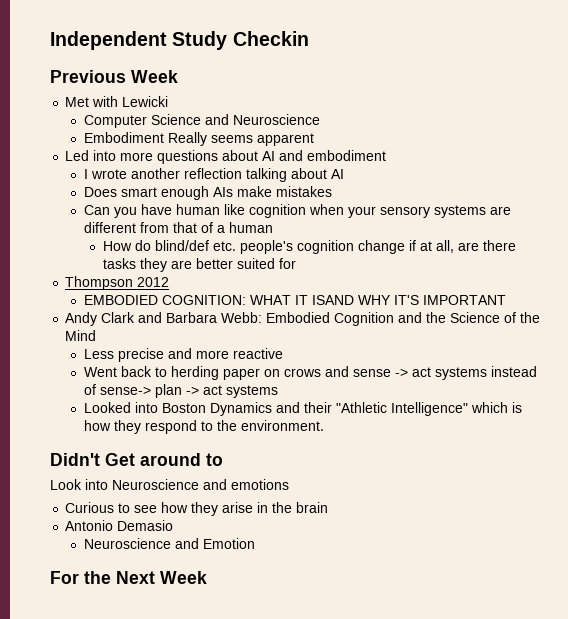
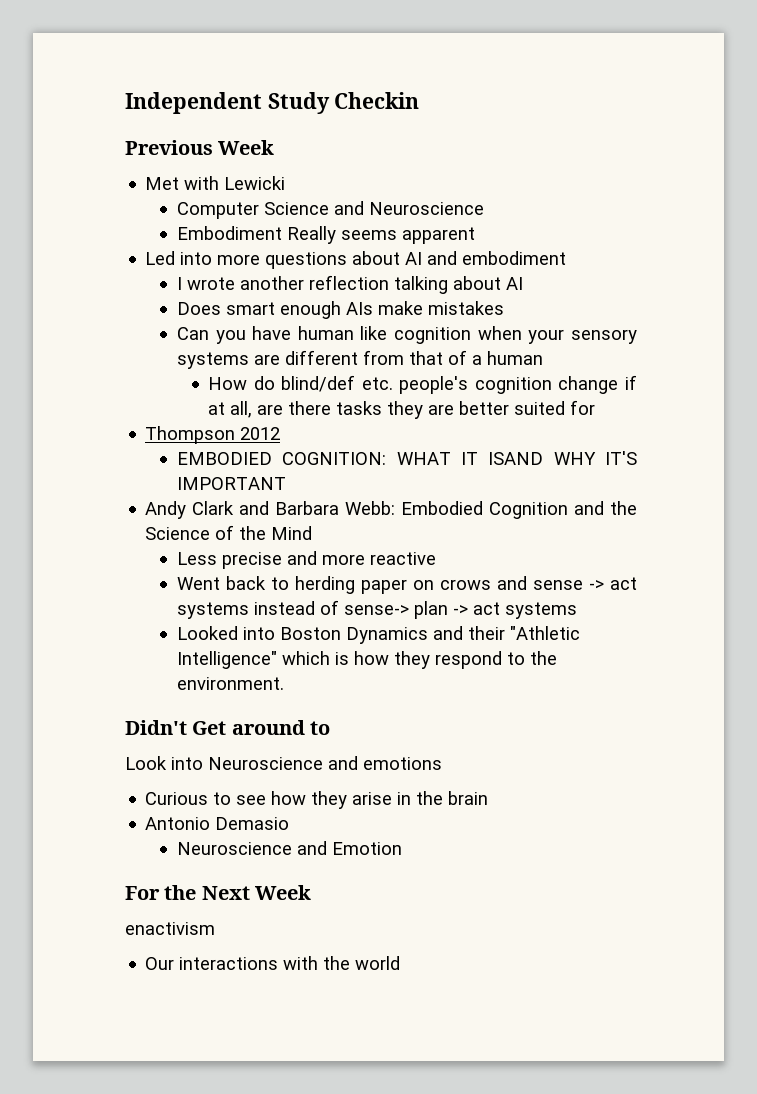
(207, 577) none -> [125,922,215,935] [145,956,401,970] // enactivism // Our interactions with the world

